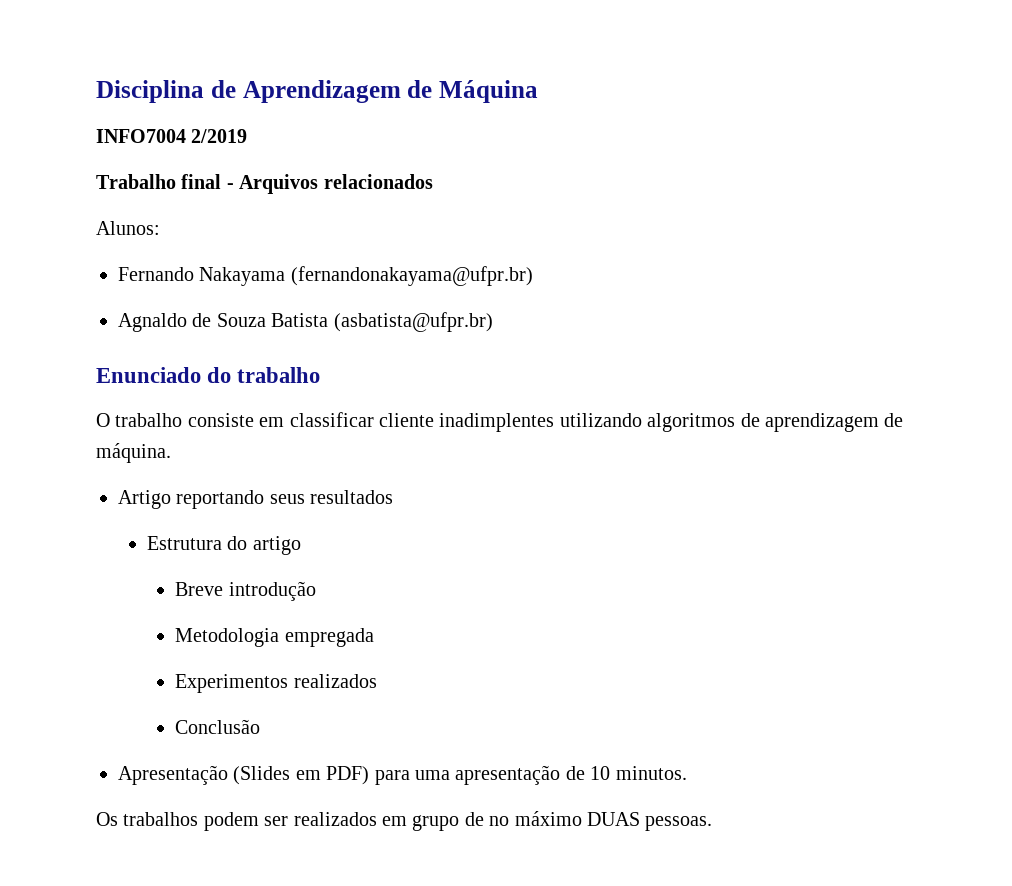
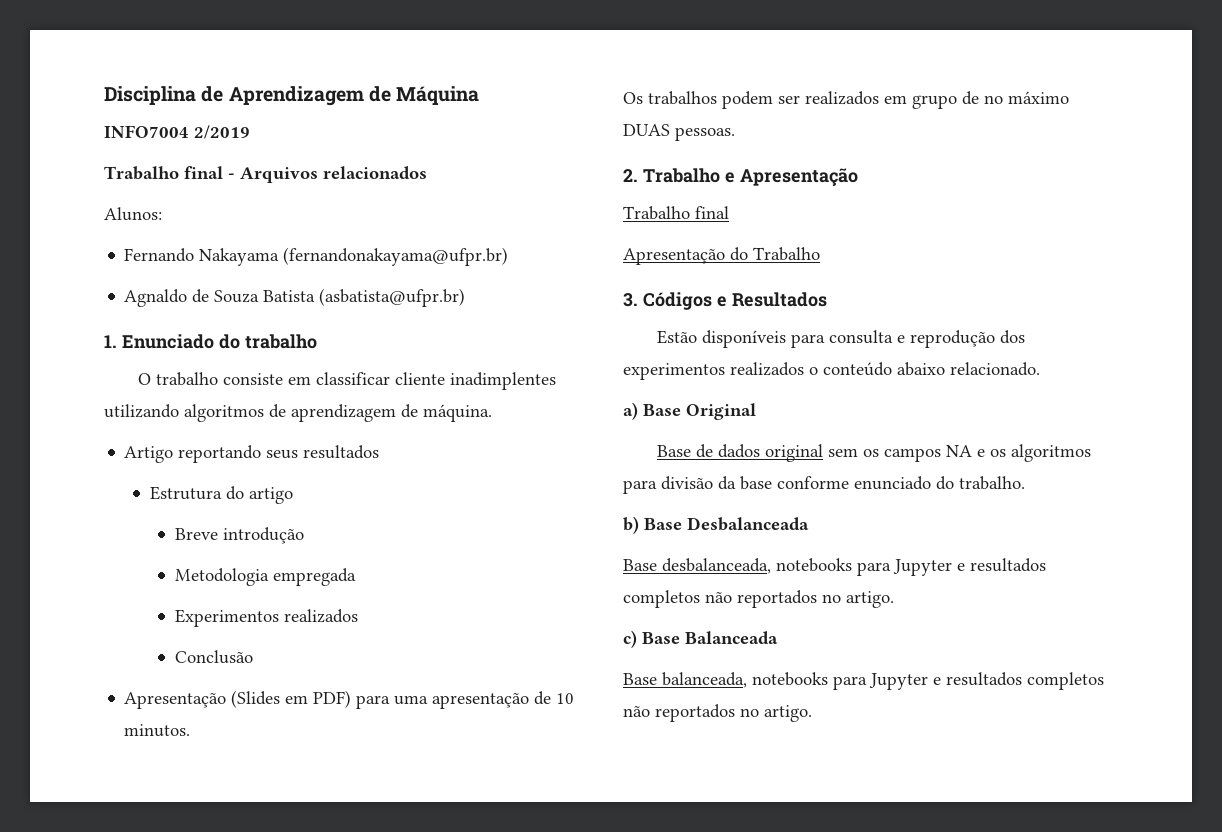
(493, 322) none -> [104,335,117,348] 1.
(713, 823) none -> [623,168,858,187] [623,206,729,220] [623,247,820,265] [623,292,827,310] [657,330,1026,348] [623,362,1040,380] [623,402,756,420] [657,444,1092,462] [623,476,1025,494] [623,516,809,534] [623,558,1046,576] [623,590,894,608] [623,630,778,648] [623,672,1104,690] [623,704,812,722] // 2. Trabalho e Apresentação // Trabalho final // Apresentação do Trabalho // 3. Códigos e Resultados // Estão disponíveis para consulta e reprodução dos experimentos realizados o conteúdo abaixo relacionado. // a) Base Original // Base de dados original sem os campos NA e os algoritmos para divisão da base conforme enunciado do trabalho. // b) Base Desbalanceada // Base desbalanceada, notebooks para Jupyter e resultados completos não reportados no artigo. // c) Base Balanceada // Base balanceada, notebooks para Jupyter e resultados completos não reportados no artigo.

